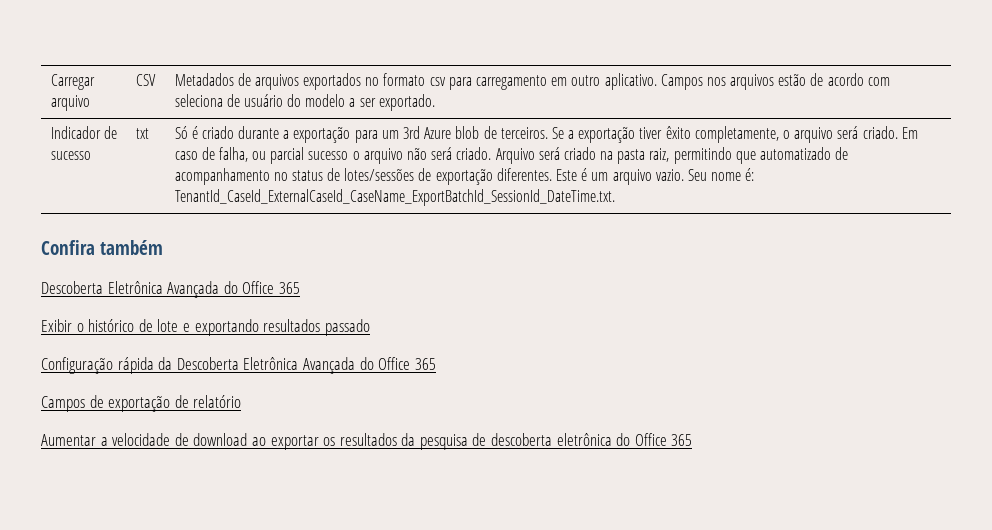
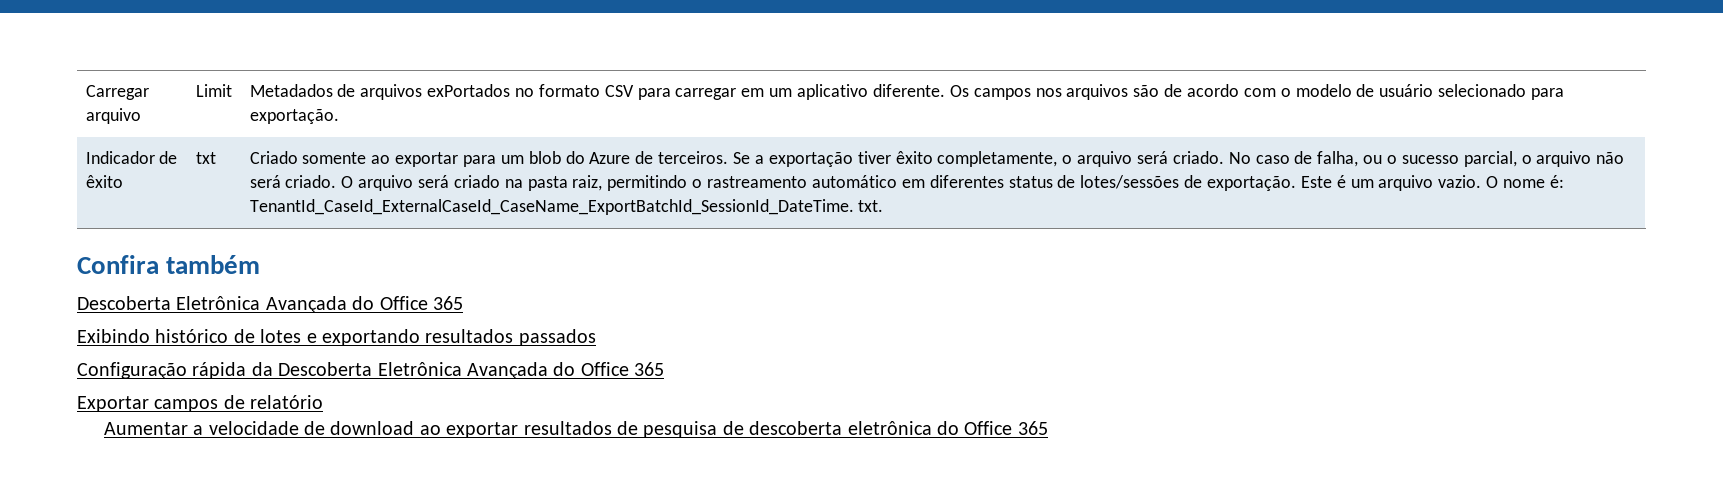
[135,74,156,86] CSV -> [195,84,232,97] Limit
[303,73,362,90] exportados -> [427,84,511,97] exPortados
[429,73,703,90] csv para carregamento em outro aplicativo. Campos -> [604,84,1031,100] CSV para carregar em um aplicativo diferente. Os campos
[778,73,807,86] estão -> [1133,85,1160,97] são
[174,94,435,111] seleciona de usuário do modelo a ser exportado. -> [1280,84,1564,100] [249,109,339,124] o modelo de usuário selecionado para exportação.
[50,151,91,160] sucesso -> [85,175,123,188] êxito
[174,126,480,143] Só é criado durante a exportação para um 3rd Azure blob -> [249,151,631,167] Criado somente ao exportar para um blob do Azure
[901,127,918,139] Em -> [1228,152,1251,164] No
[270,147,349,164] parcial sucesso -> [1386,151,1517,167] o sucesso parcial,
[495,148,535,164] Arquivo -> [341,175,414,191] O arquivo
[735,147,849,164] [174,168,288,185] que automatizado de acompanhamento no -> [692,175,1004,188] o rastreamento automático em diferentes
[435,168,552,185] exportação diferentes. -> [1206,176,1296,191] exportação.
[687,169,707,181] Seu -> [1486,176,1499,188] O
[174,189,616,206] TenantId_CaseId_ExternalCaseId_CaseName_ExportBatchId_SessionId_DateTime.txt. -> [249,199,884,215] TenantId_CaseId_ExternalCaseId_CaseName_ExportBatchId_SessionId_DateTime. txt.
[41,319,84,332] Exibir o -> [77,329,150,343] Exibindo
[157,319,179,332] lote -> [260,329,302,343] lotes
[324,319,370,336] passado -> [518,329,596,346] passados
[41,395,171,412] Campos de exportação -> [77,396,219,412] Exportar campos
[323,433,416,446] os resultados da -> [523,421,638,435] resultados de

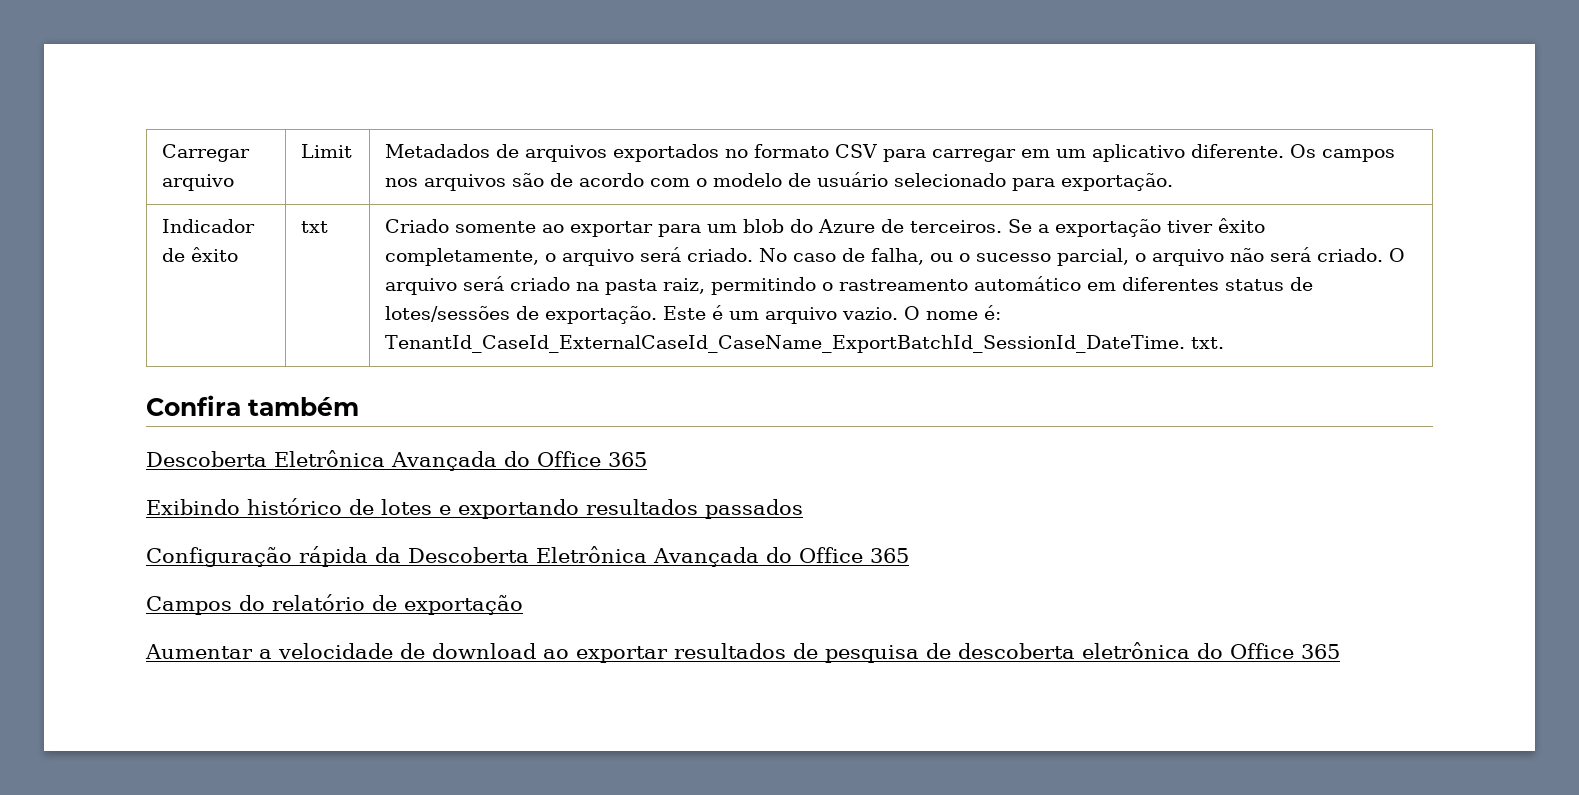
[427,84,511,97] exPortados -> [613,144,720,162] exportados
[77,395,324,412] Exportar campos de relatório -> [146,594,523,615] Campos do relatório de exportação

